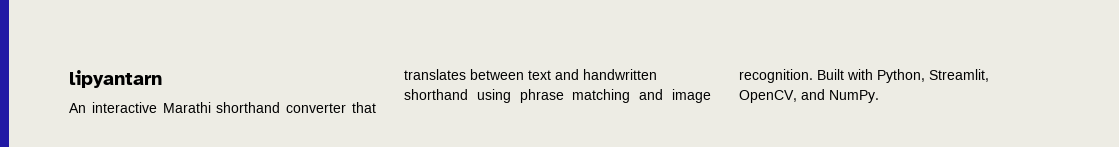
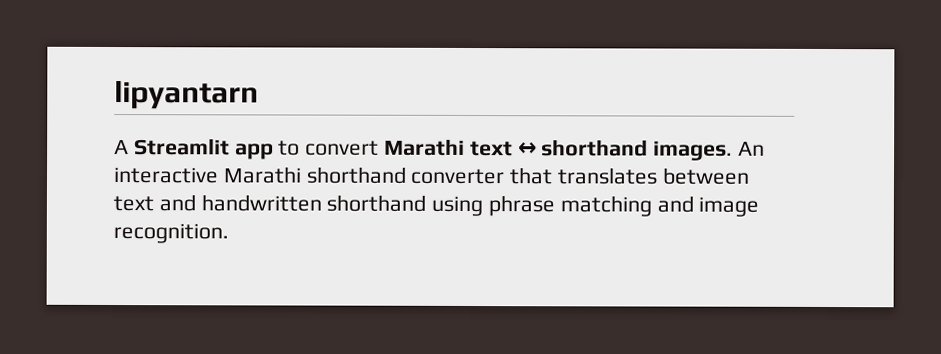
(162, 79) none -> [114,138,734,161] A Streamlit app to convert Marathi text ↔ shorthand images.
[817,69,989,83] [739,89,879,103] Built with Python, Streamlit, OpenCV, and NumPy. -> (229, 233) none

